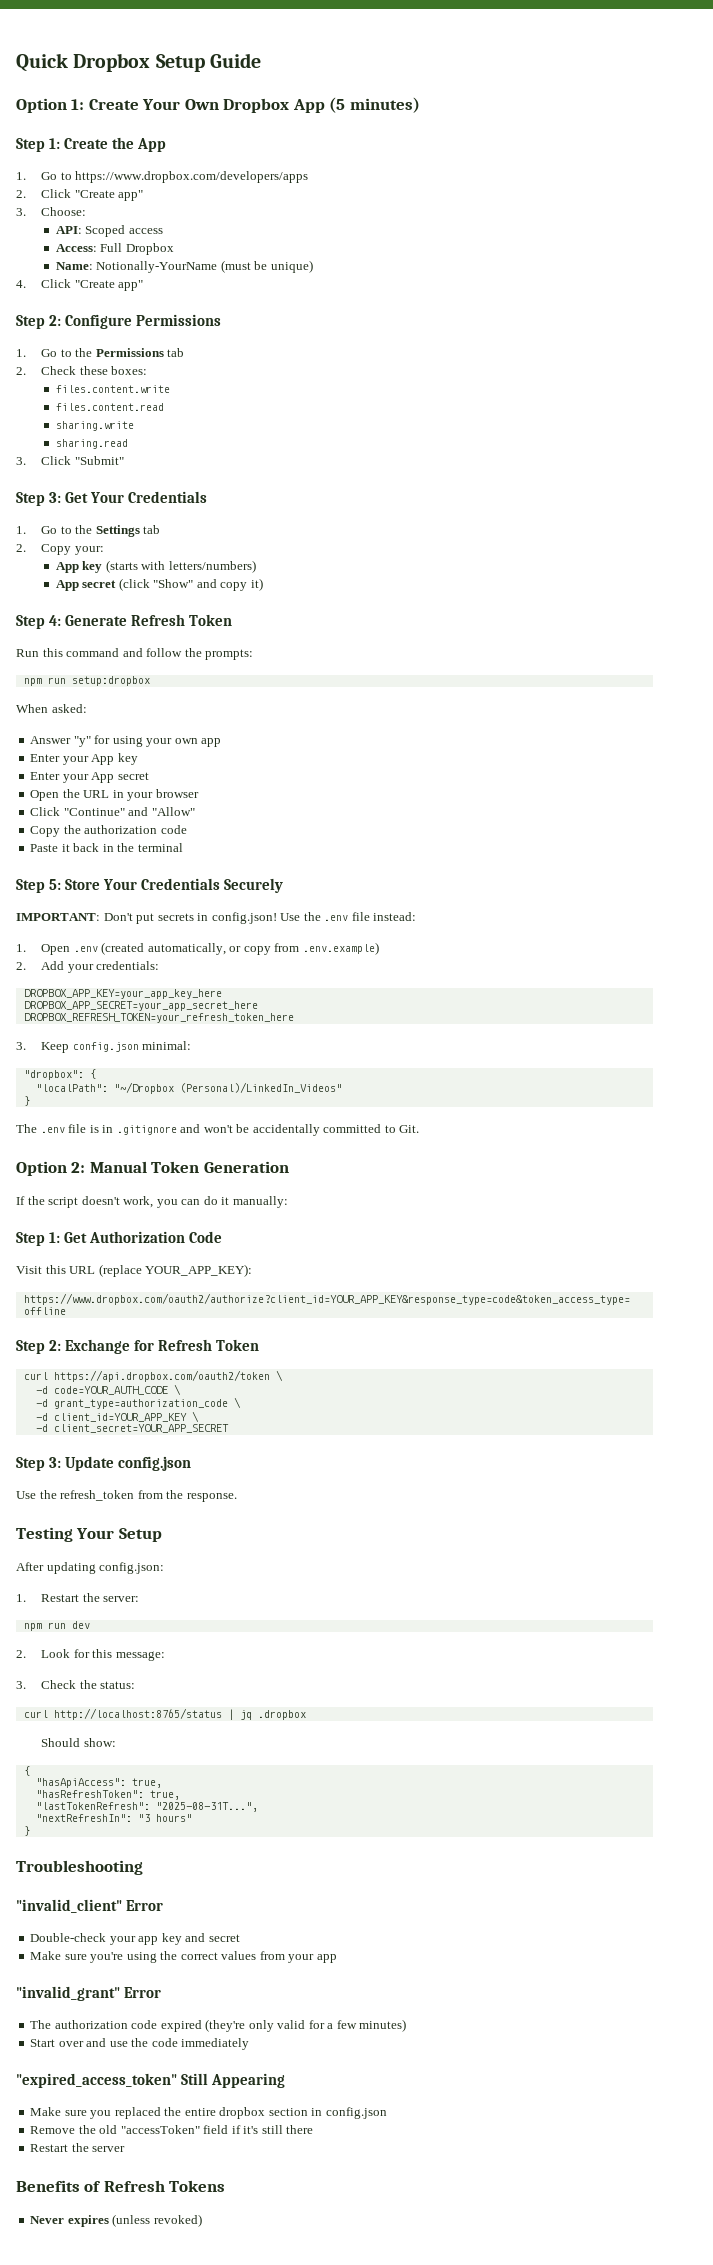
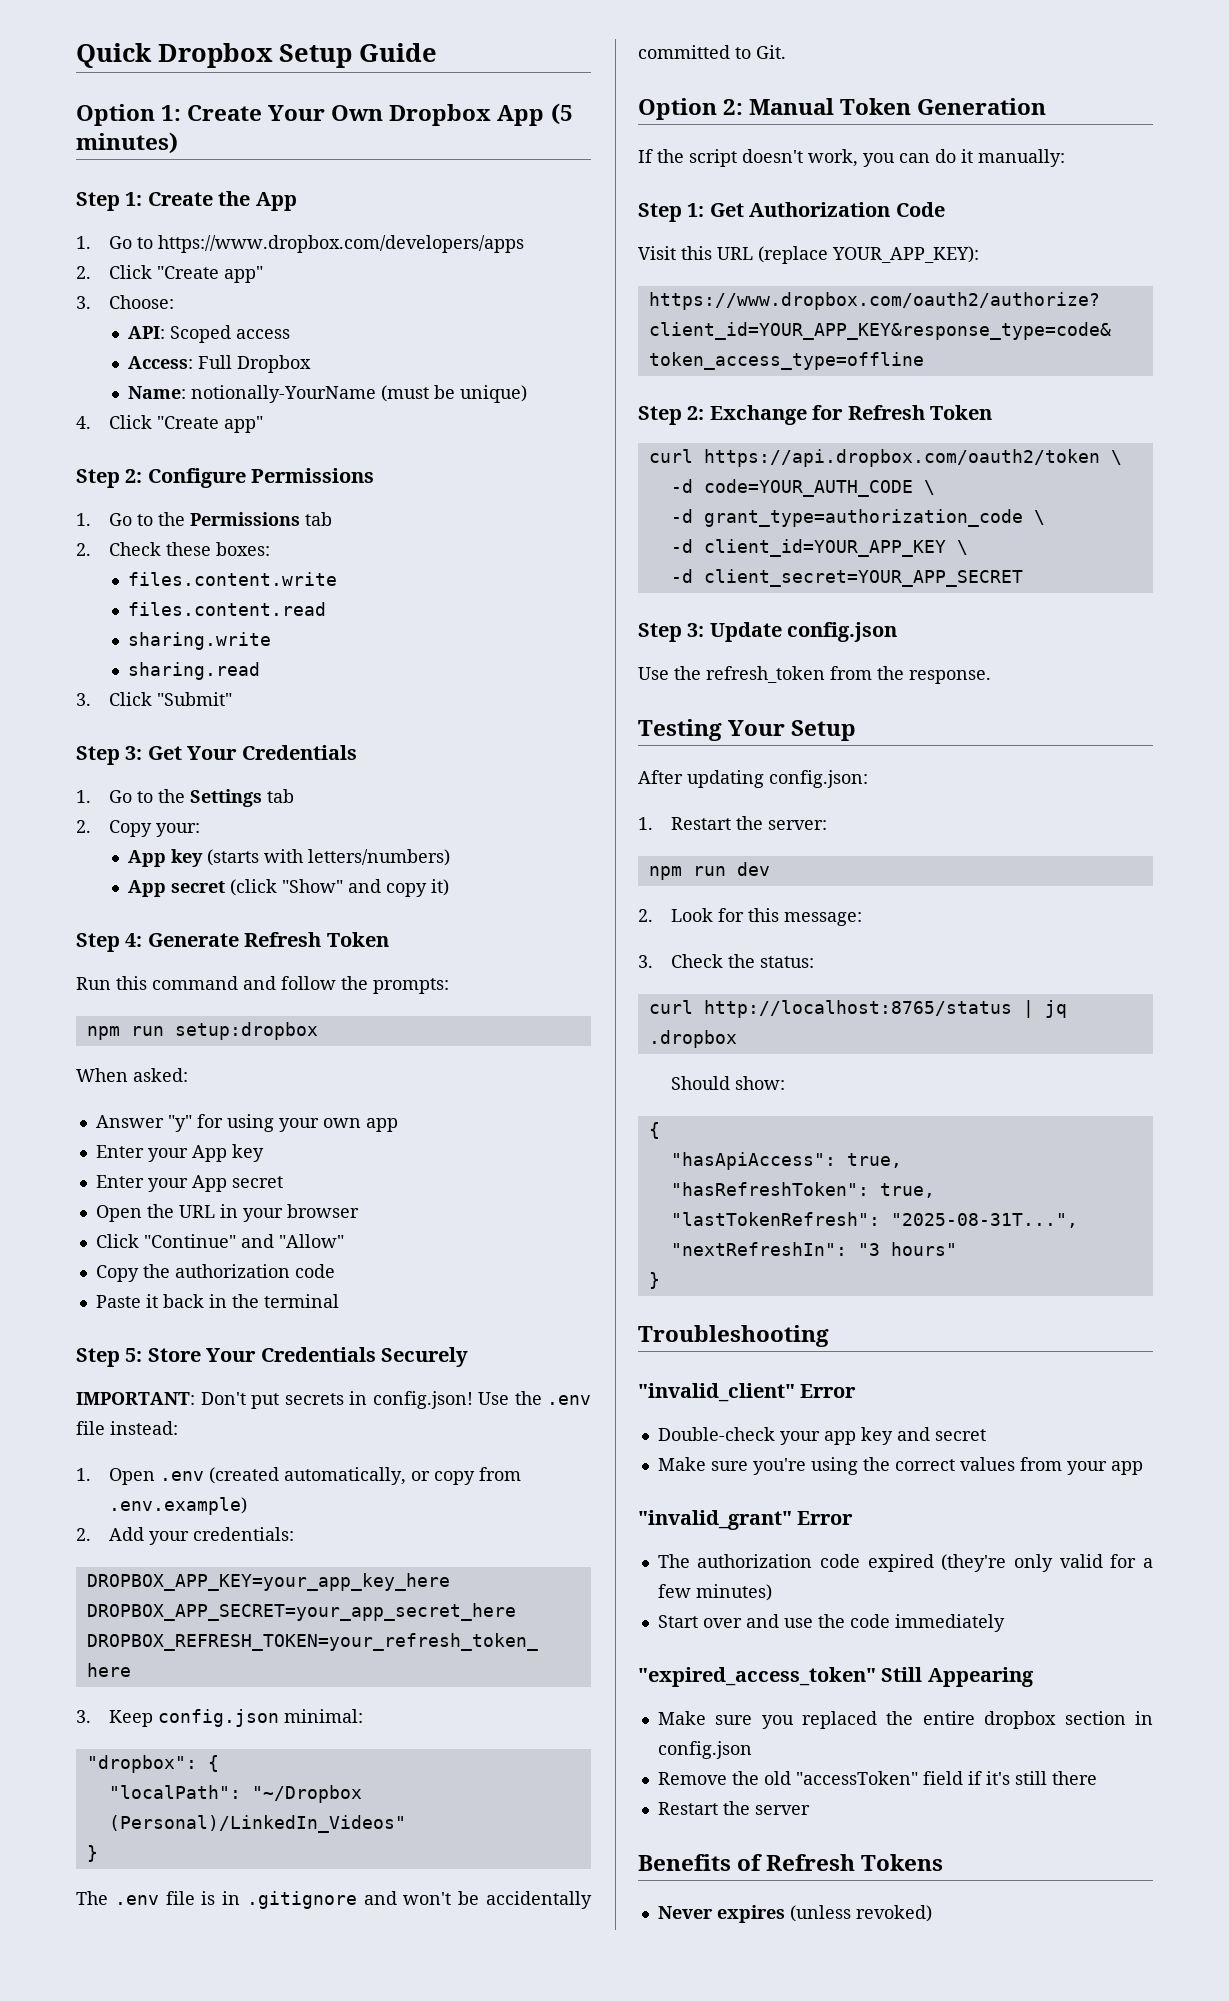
[96,261,218,273] Notionally-YourName -> [191,385,377,403] notionally-YourName

